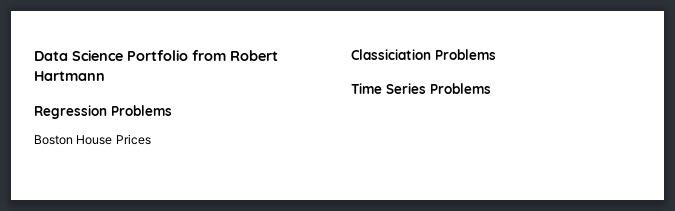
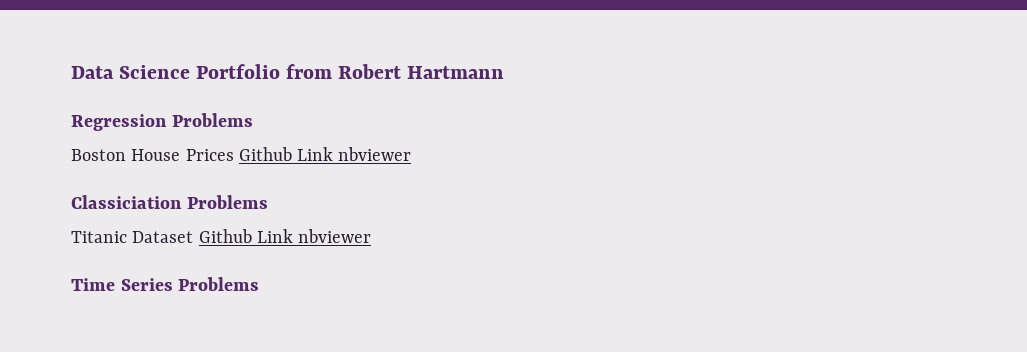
(151, 139) none -> [238,147,412,161] Github Link nbviewer
(496, 54) none -> [71,229,372,243] // Titanic Dataset Github Link nbviewer

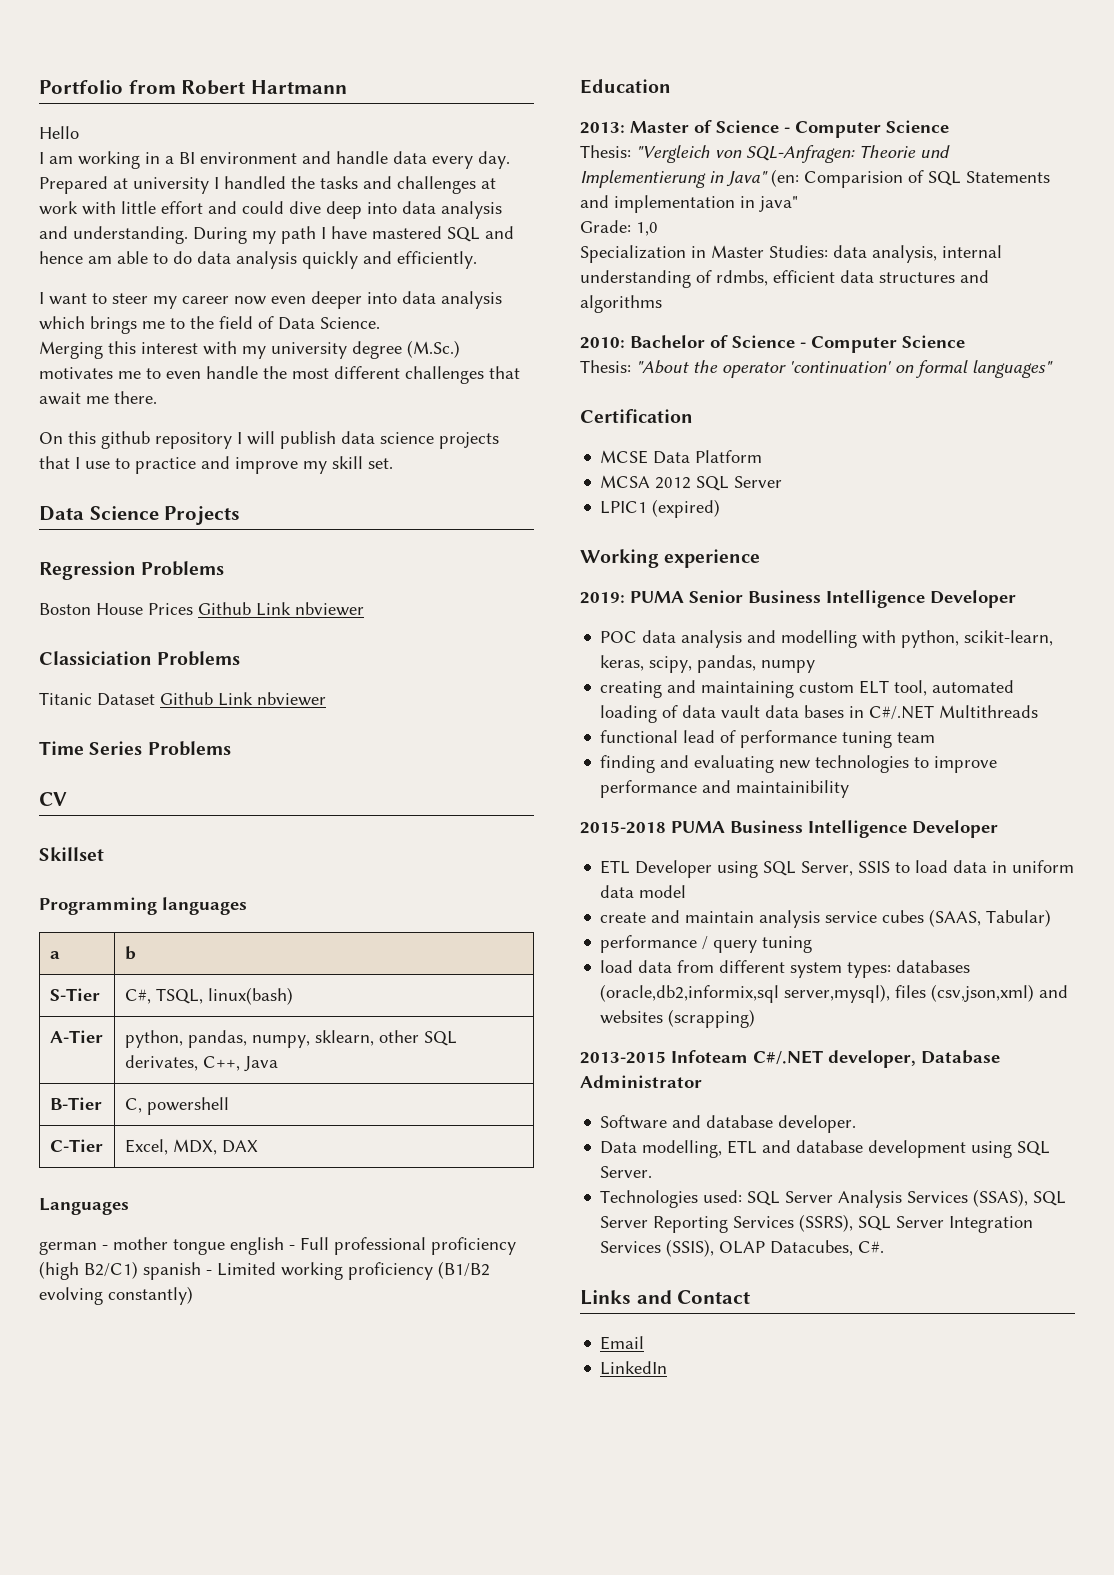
[71,65,191,79] Data Science -> (39, 87) none
(505, 72) none -> [39,126,79,139] [39,151,510,169] [39,176,496,194] [39,201,502,219] [39,226,514,244] [39,251,477,269] [39,291,502,309] [39,316,380,334] [39,340,460,359] [39,366,520,384] [39,391,157,405] [39,431,499,449] [39,456,393,474] [39,506,241,525] // Hello // I am working in a BI environment and handle data every day. Prepared at university I handled the tasks and challenges at work with little effort and could dive deep into data analysis and understanding. During my path I have mastered SQL and hence am able to do data analysis quickly and efficiently. // I want to steer my career now even deeper into data analysis which brings me to the field of Data Science. // Merging this interest with my university degree (M.Sc.) motivates me to even handle the most different challenges that await me there. // On this github repository I will publish data science projects that I use to practice and improve my skill set. // Data Science Projects
(260, 284) none -> [39,792,67,806] [39,847,104,861] [39,897,247,915] [49,951,60,959] [124,946,136,960] [49,988,100,1001] [124,987,293,1005] [49,1030,103,1043] [124,1030,457,1048] [124,1055,278,1072] [49,1097,102,1110] [124,1097,229,1115] [49,1139,103,1152] [124,1139,258,1155] [39,1198,129,1215] [39,1237,516,1255] [39,1261,490,1280] [39,1286,193,1305] [580,79,671,94] [580,120,949,138] [580,145,950,163] [580,169,1050,188] [580,195,798,213] [580,220,658,236] [580,245,1002,263] [580,270,989,288] [580,295,662,313] [580,335,965,353] [580,360,1053,378] [580,409,693,423] [600,450,763,464] [600,475,783,491] [600,499,721,518] [580,549,761,568] [580,590,1016,608] [600,630,1054,648] [600,655,816,673] [600,680,1015,698] [600,705,1039,723] [600,730,936,748] [600,755,998,773] [600,780,850,798] [580,820,998,838] [600,860,1075,878] [600,885,687,898] [600,909,1052,928] [600,935,813,953] [600,960,971,978] [600,984,1069,1003] [600,1009,756,1028] [580,1050,1000,1068] [580,1075,702,1088] [600,1115,857,1133] [600,1140,1051,1158] [600,1166,653,1178] [600,1189,1067,1208] [600,1214,1034,1233] [600,1239,885,1257] [580,1290,751,1305] [600,1336,645,1350] [600,1361,668,1375] // CV // Skillset // Programming languages // a | b // S-Tier | C#, TSQL, linux(bash) // A-Tier | python, pandas, numpy, sklearn, other SQL derivates, C++, Java // B-Tier | C, powershell // C-Tier | Excel, MDX, DAX // Languages // german - mother tongue english - Full professional proficiency (high B2/C1) spanish - Limited working proficiency (B1/B2 evolving constantly) // Education // 2013: Master of Science - Computer Science // Thesis: "Vergleich von SQL-Anfragen: Theorie und Implementierung in Java" (en: Comparision of SQL Statements and implementation in java" // Grade: 1,0 // Specialization in Master Studies: data analysis, internal understanding of rdmbs, efficient data structures and algorithms // 2010: Bachelor of Science - Computer Science // Thesis: "About the operator 'continuation' on formal languages" // Certification // MCSE Data Platform // MCSA 2012 SQL Server // LPIC1 (expired) // Working experience // 2019: PUMA Senior Business Intelligence Developer // POC data analysis and modelling with python, scikit-learn, keras, scipy, pandas, numpy // creating and maintaining custom ELT tool, automated loading of data vault data bases in C#/.NET Multithreads // functional lead of performance tuning team // finding and evaluating new technologies to improve performance and maintainibility // 2015-2018 PUMA Business Intelligence Developer // ETL Developer using SQL Server, SSIS to load data in uniform data model // create and maintain analysis service cubes (SAAS, Tabular) // performance / query tuning // load data from different system types: databases (oracle,db2,informix,sql server,mysql), files (csv,json,xml) and websites (scrapping) // 2013-2015 Infoteam C#/.NET developer, Database Administrator // Software and database developer. // Data modelling, ETL and database development using SQL Server. // Technologies used: SQL Server Analysis Services (SSAS), SQL Server Reporting Services (SSRS), SQL Server Integration Services (SSIS), OLAP Datacubes, C#. // Links and Contact // Email // LinkedIn

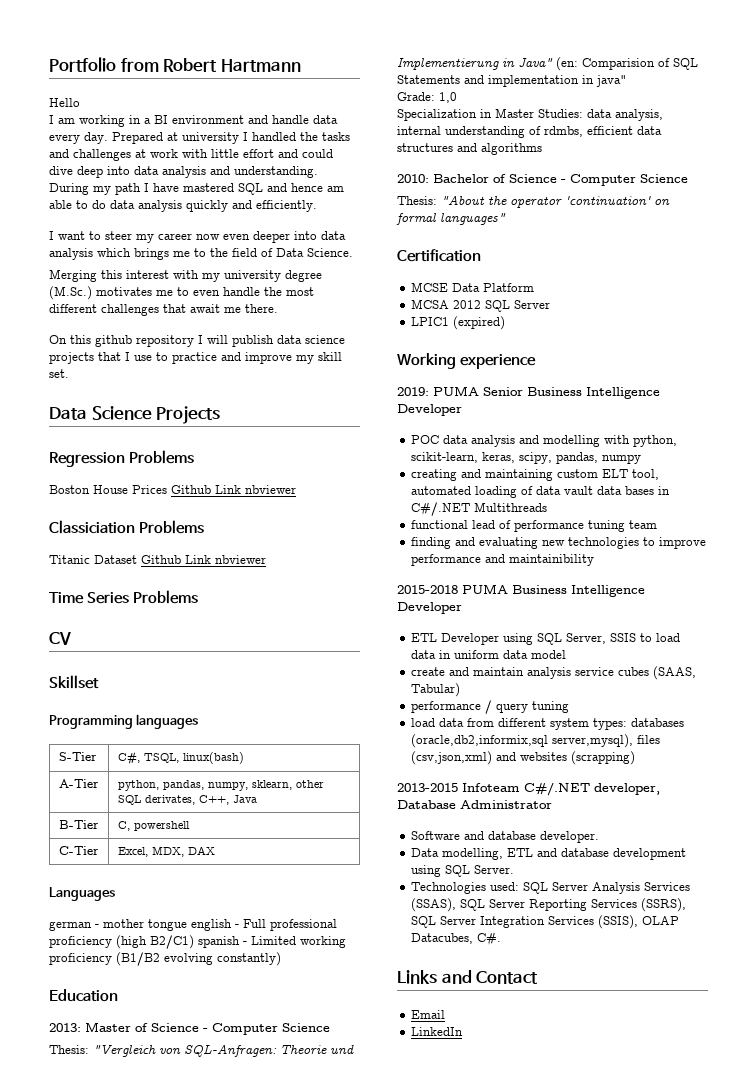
[49,951,60,959] [124,946,136,960] // a | b -> (199, 721) none

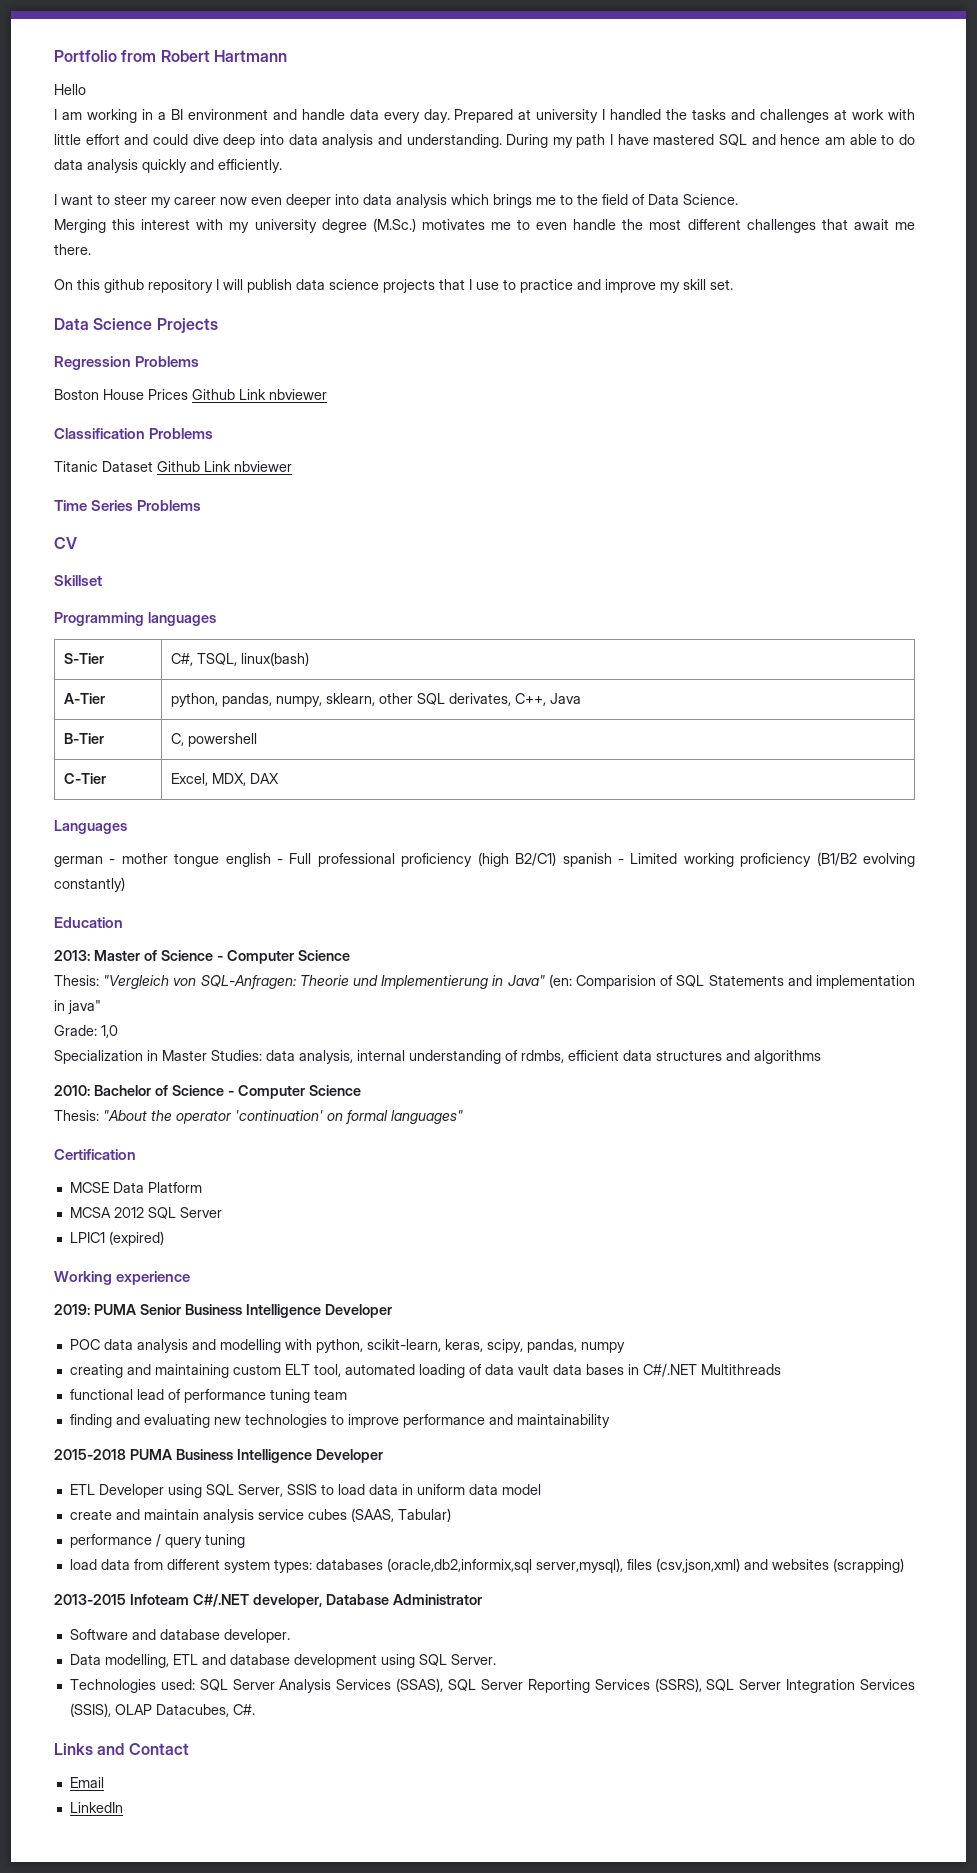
[49,520,135,534] Classiciation -> [54,428,145,439] Classification
[509,554,595,566] maintainibility -> [516,1414,610,1428] maintainability

